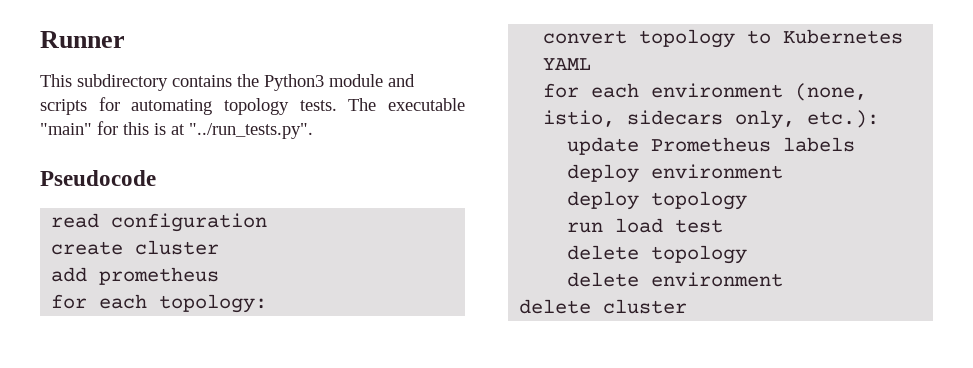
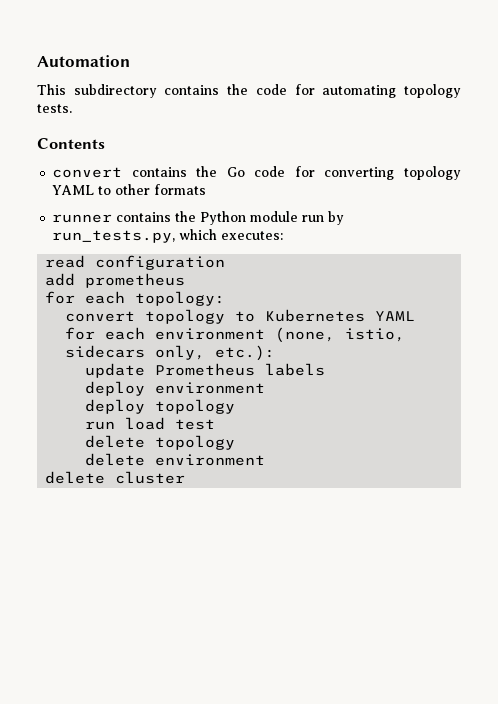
[40,31,125,48] Runner -> [37,55,130,67] Automation
[264,74,415,91] [40,99,87,115] Python3 module and scripts -> [255,84,287,95] code
[348,98,466,111] [40,121,313,139] [40,170,156,186] The executable "main" for this is at "../run_tests.py". // Pseudocode -> [37,138,105,149] [52,166,461,180] [52,184,207,195] [52,211,345,225] [52,229,284,243] // Contents // convert contains the Go code for converting topology YAML to other formats // runner contains the Python module run by run_tests.py, which executes:
[51,240,220,255] // create cluster -> (226, 262) none

